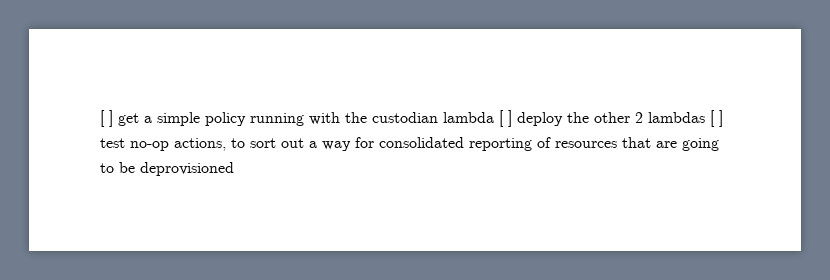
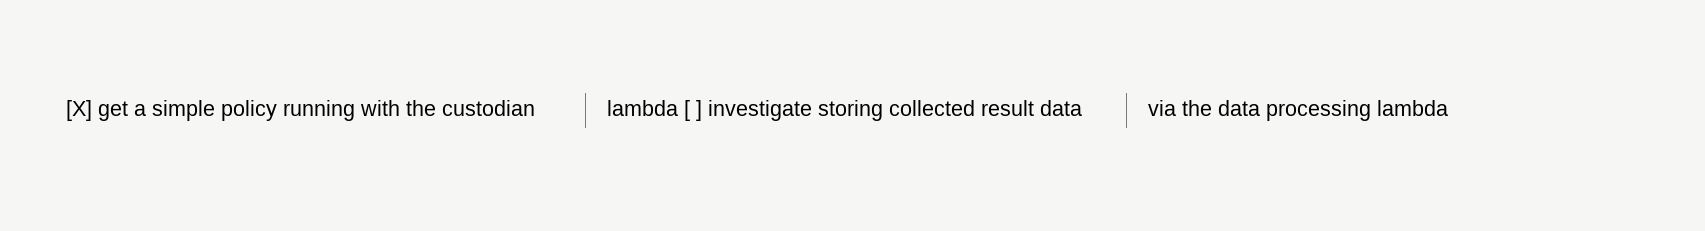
[100,110,113,127] [ ] -> [66,100,92,121] [X]
[517,110,723,127] [100,137,719,151] [100,162,234,176] deploy the other 2 lambdas [ ] test no-op actions, to sort out a way for consolidated reporting of resources that are going to be deprovisioned -> [708,100,1448,121] investigate storing collected result data via the data processing lambda

